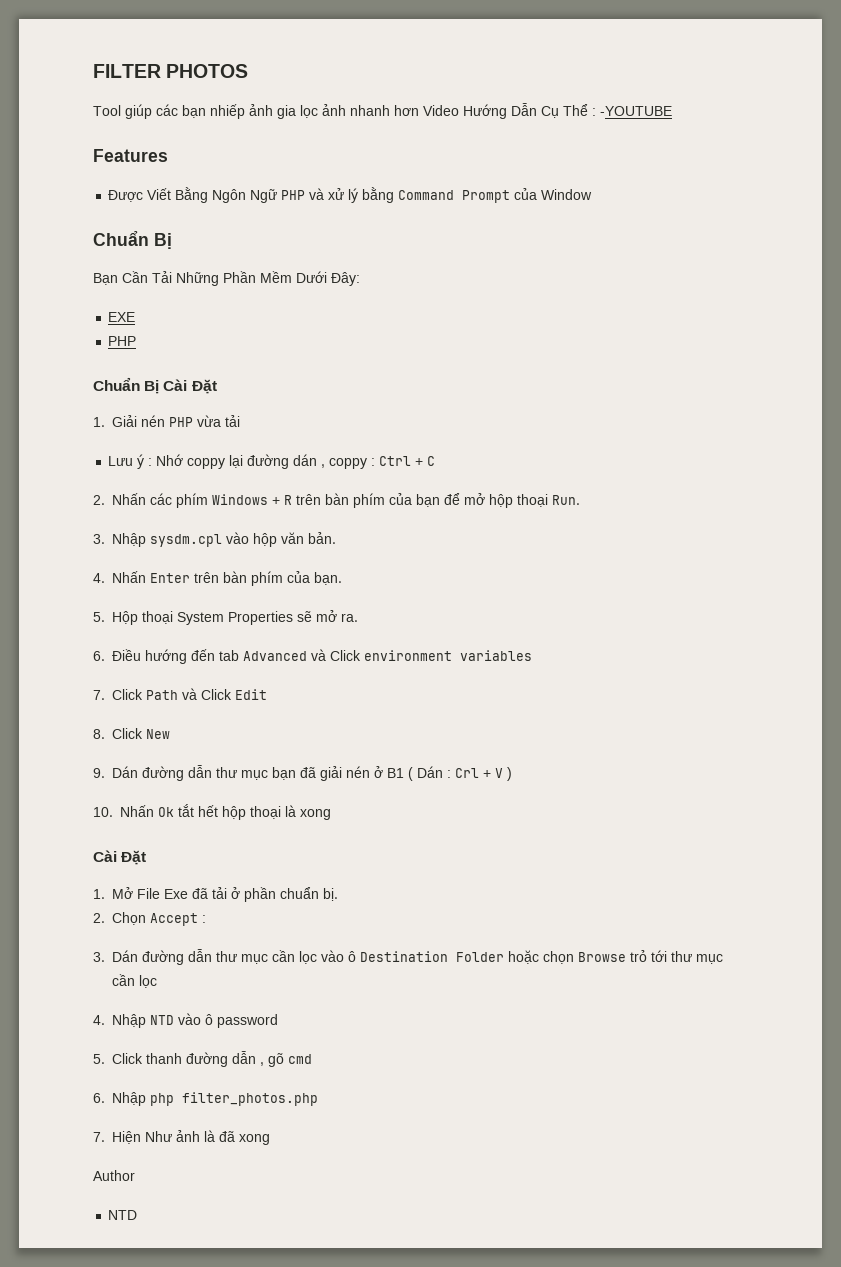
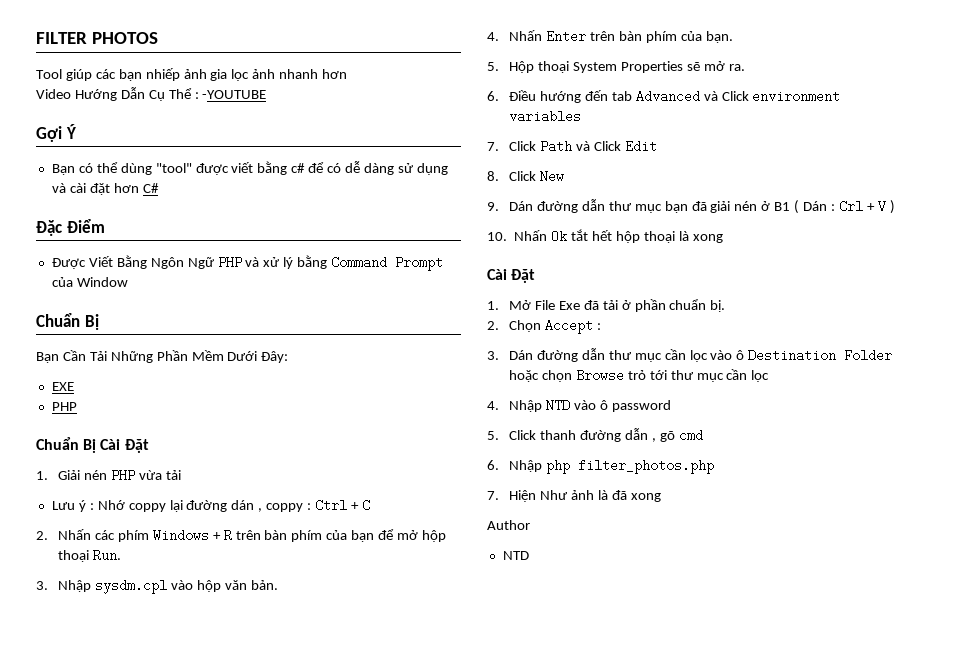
(419, 110) none -> (348, 74) //
[93,149,168,162] Features -> [36,124,76,142] [51,161,448,175] [51,183,159,195] [36,219,105,236] Gợi Ý // Bạn có thể dùng "tool" được viết bằng c# để có dễ dàng sử dụng và cài đặt hơn C# // Đặc Điểm

